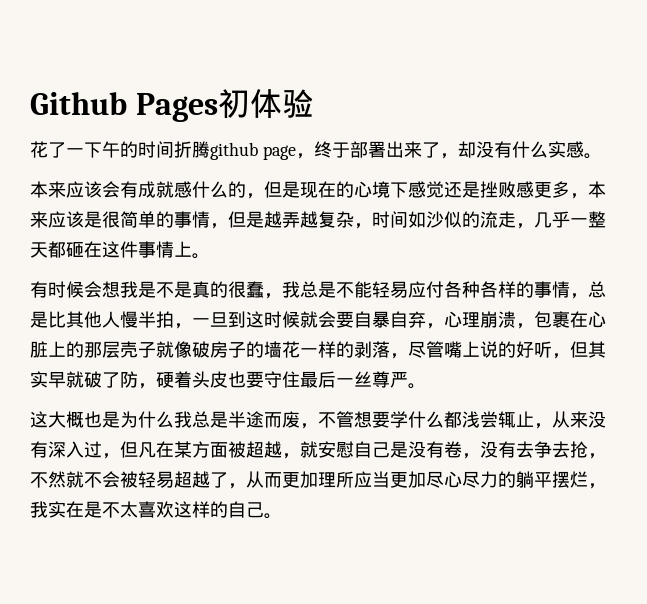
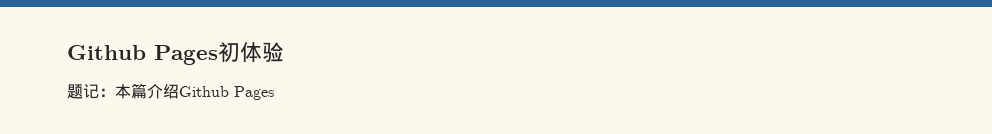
[30,141,602,160] [30,181,606,199] [30,211,606,229] [30,241,210,259] [30,281,606,299] [30,311,606,329] [30,341,606,359] [30,371,426,389] [30,411,606,429] [30,441,606,459] [30,471,606,489] [30,501,282,519] 花了一下午的时间折腾github page，终于部署出来了，却没有什么实感。 // 本来应该会有成就感什么的，但是现在的心境下感觉还是挫败感更多，本来应该是很简单的事情，但是越弄越复杂，时间如沙似的流走，几乎一整天都砸在这件事情上。 // 有时候会想我是不是真的很蠢，我总是不能轻易应付各种各样的事情，总是比其他人慢半拍，一旦到这时候就会要自暴自弃，心理崩溃，包裹在心脏上的那层壳子就像破房子的墙花一样的剥落，尽管嘴上说的好听，但其实早就破了防，硬着头皮也要守住最后一丝尊严。 // 这大概也是为什么我总是半途而废，不管想要学什么都浅尝辄止，从来没有深入过，但凡在某方面被超越，就安慰自己是没有卷，没有去争去抢，不然就不会被轻易超越了，从而更加理所应当更加尽心尽力的躺平摆烂，我实在是不太喜欢这样的自己。 -> [67,83,274,100] 题记：本篇介绍Github Pages

